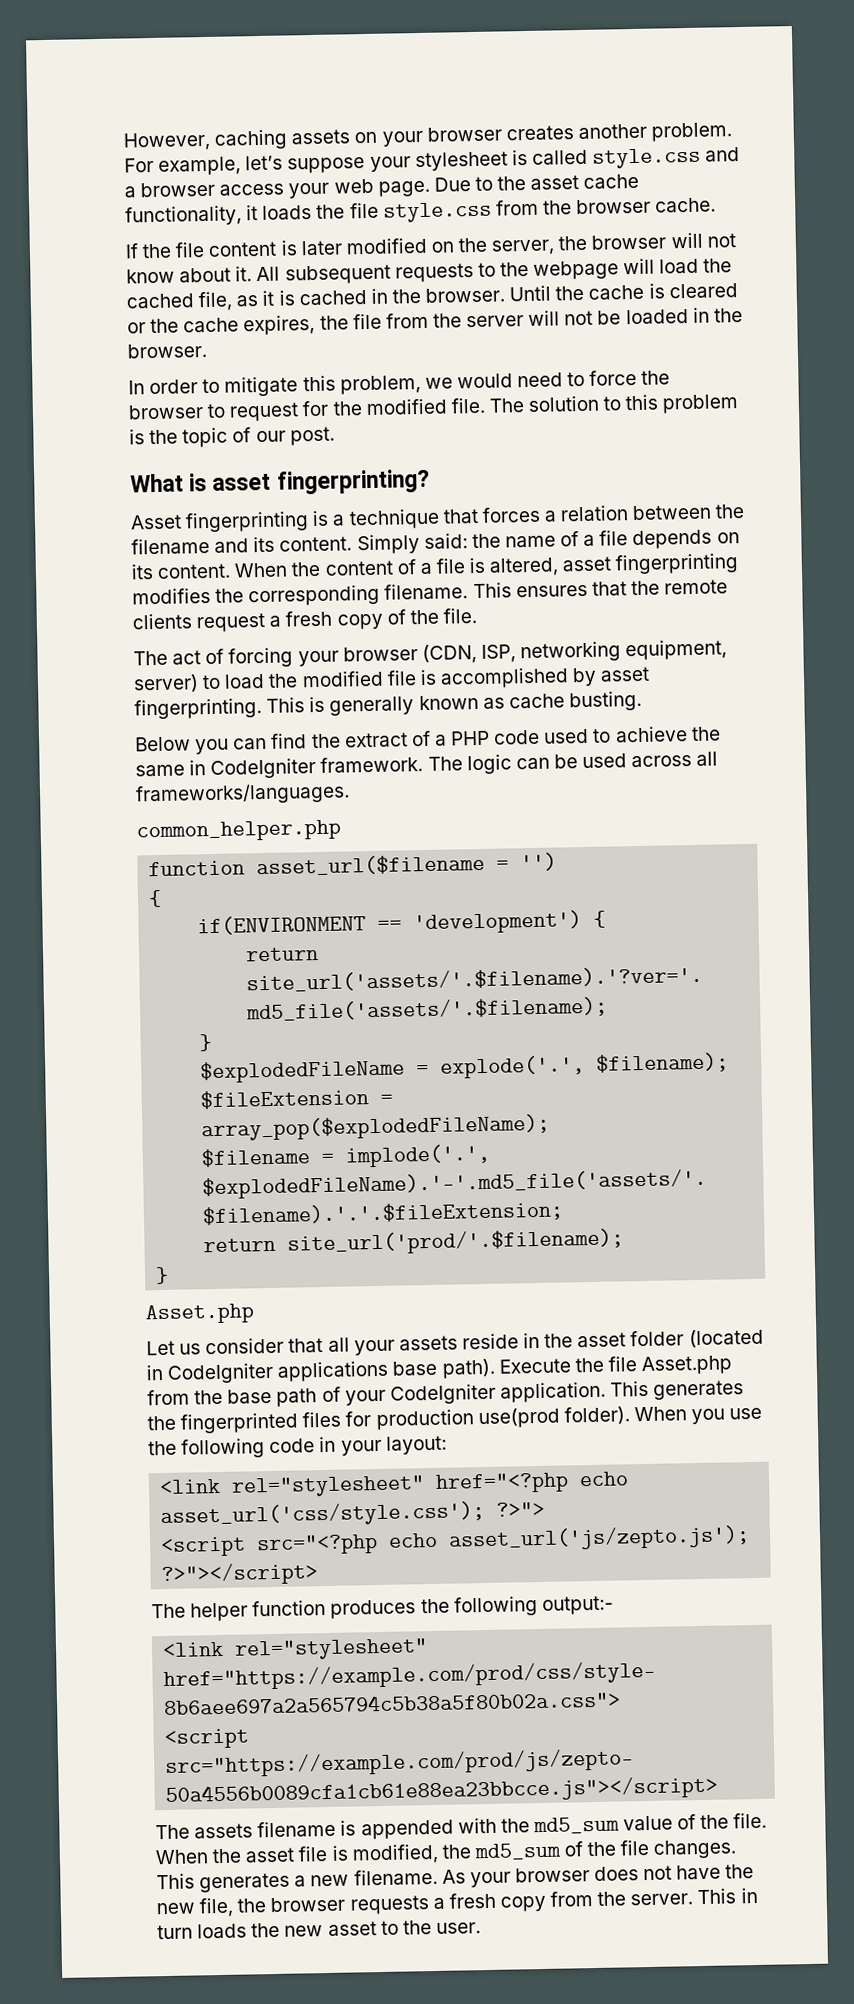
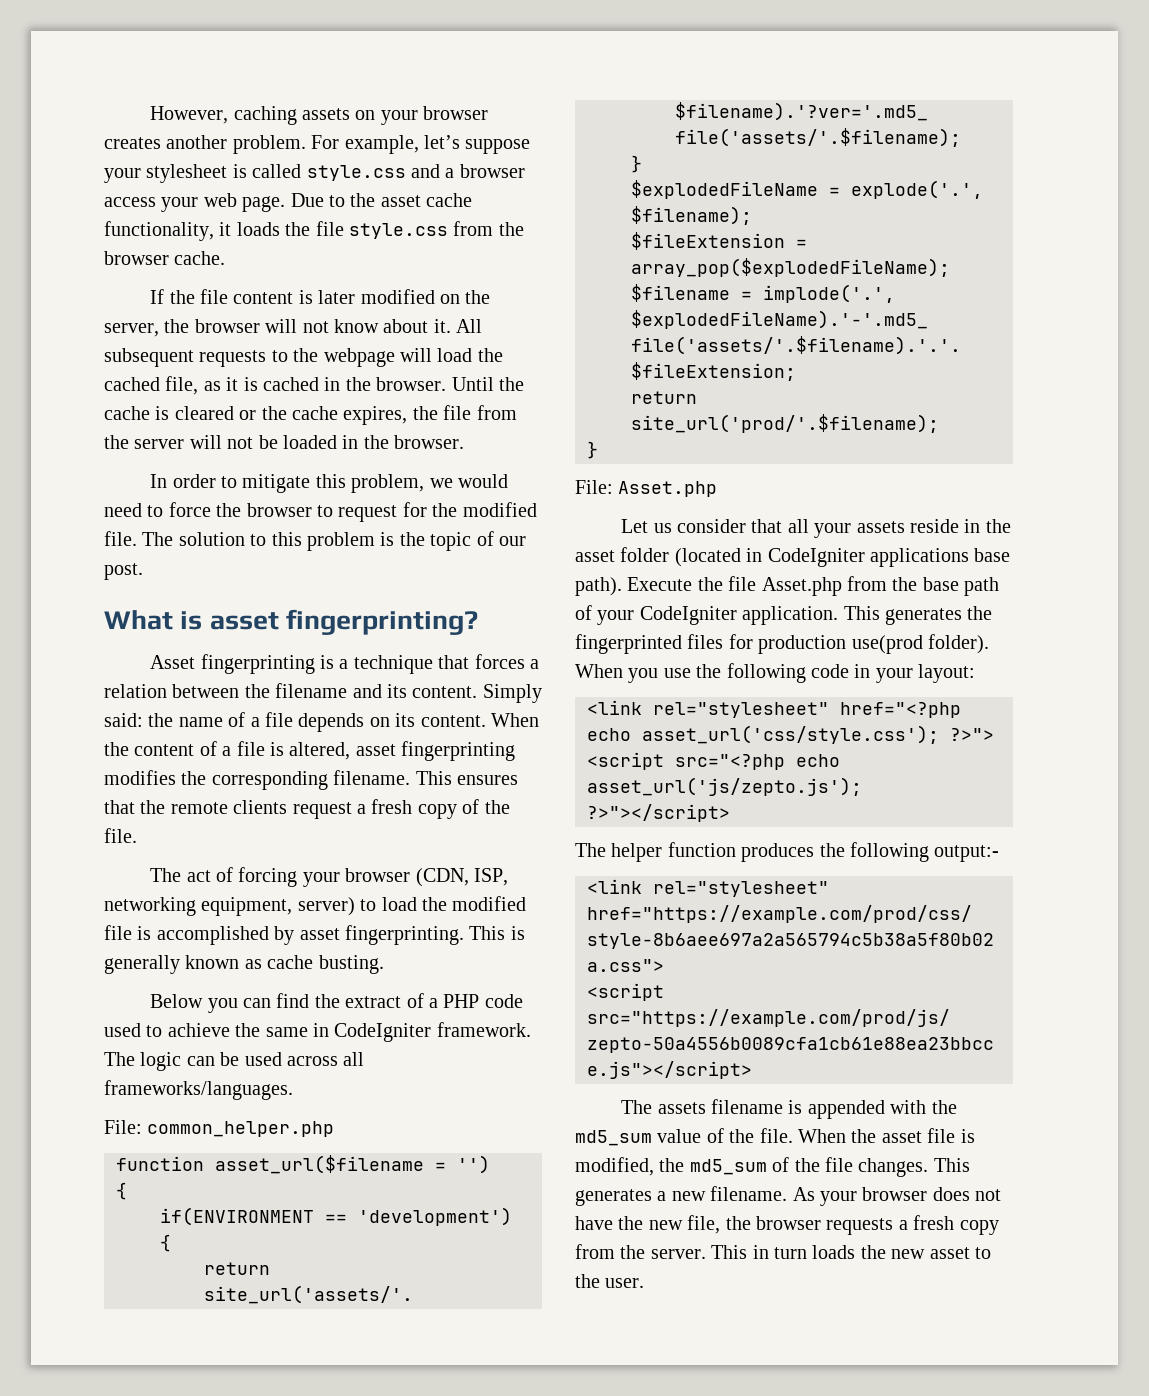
(350, 794) none -> [104,1120,142,1134] File:
(170, 1275) none -> [575,480,613,494] File:

